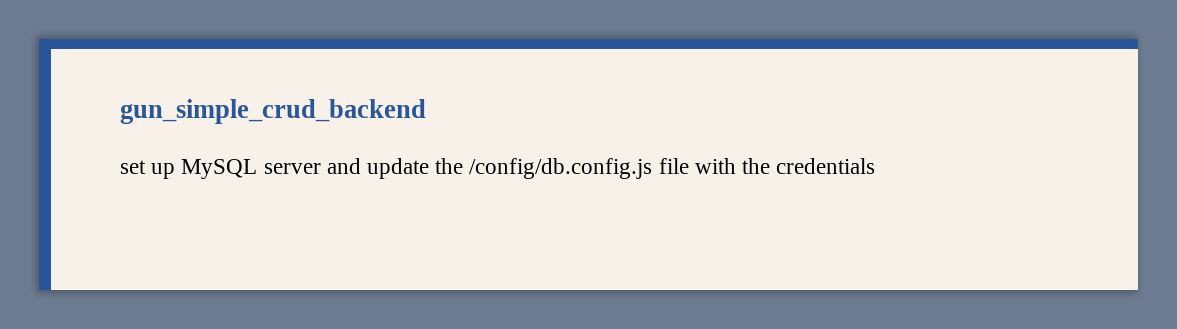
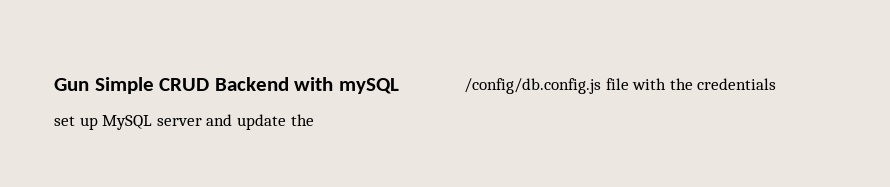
[120,99,426,124] gun_simple_crud_backend -> [54,77,399,94] Gun Simple CRUD Backend with mySQL

